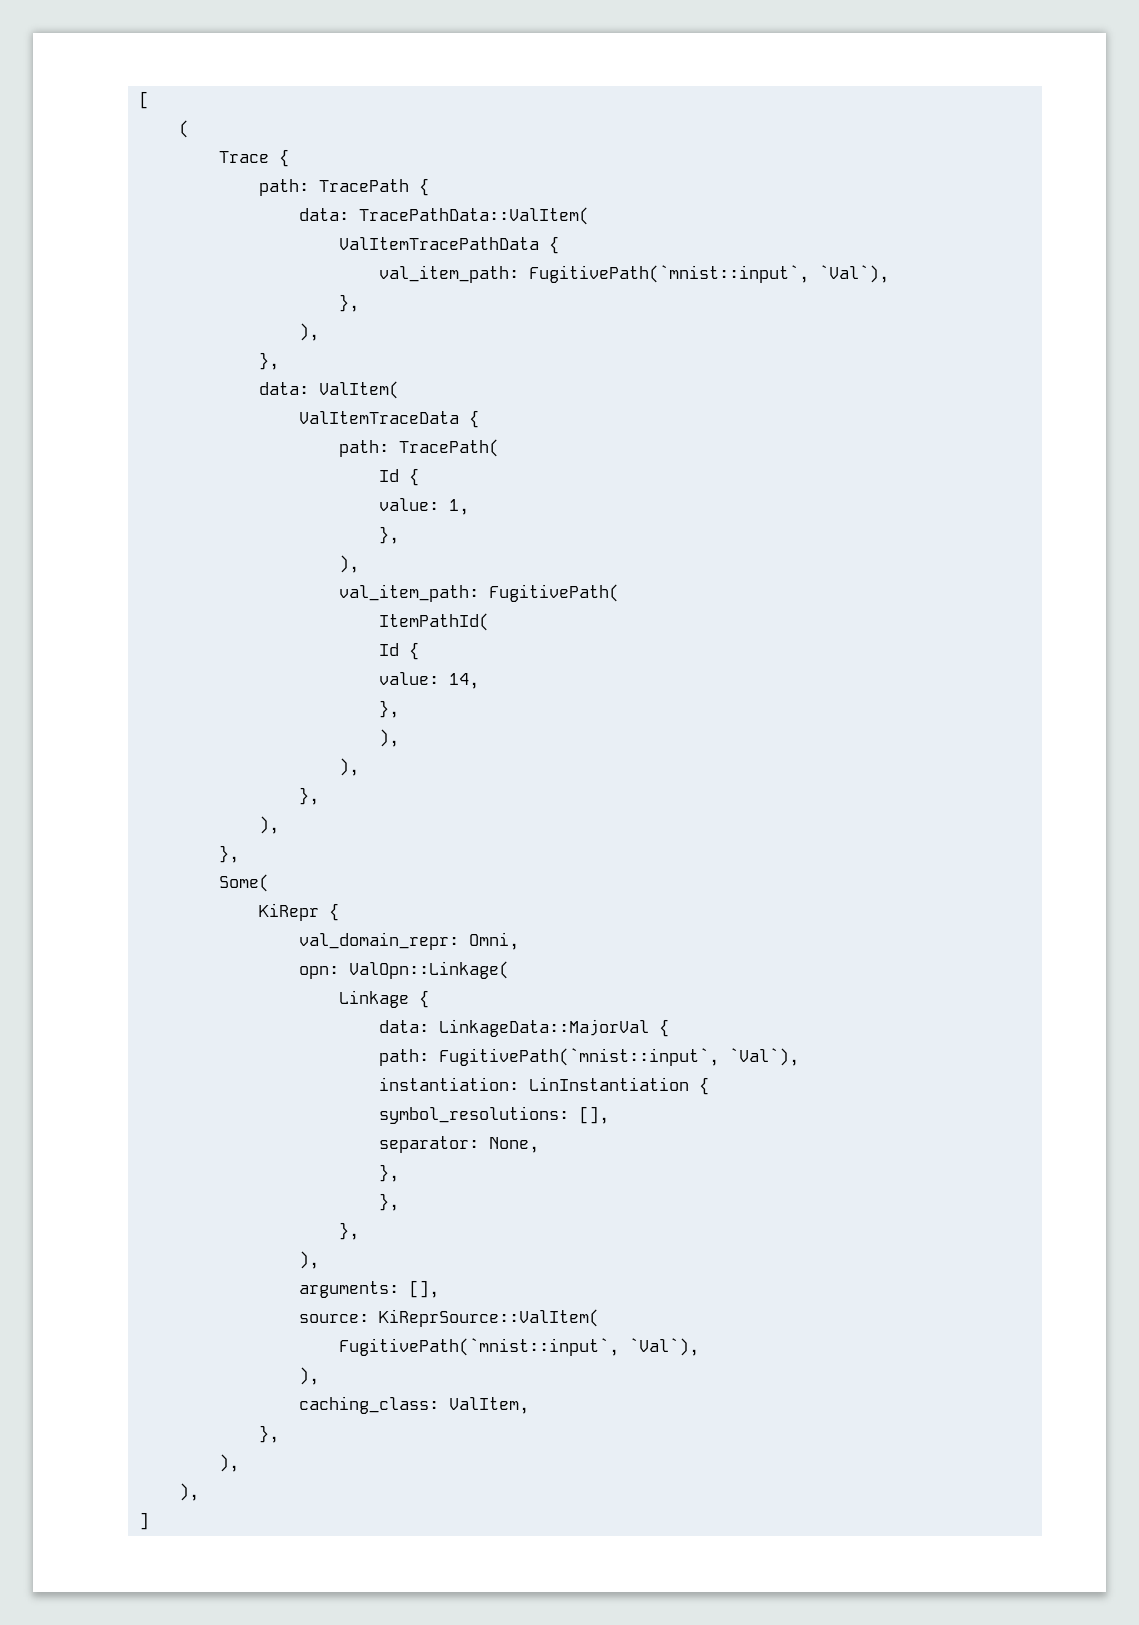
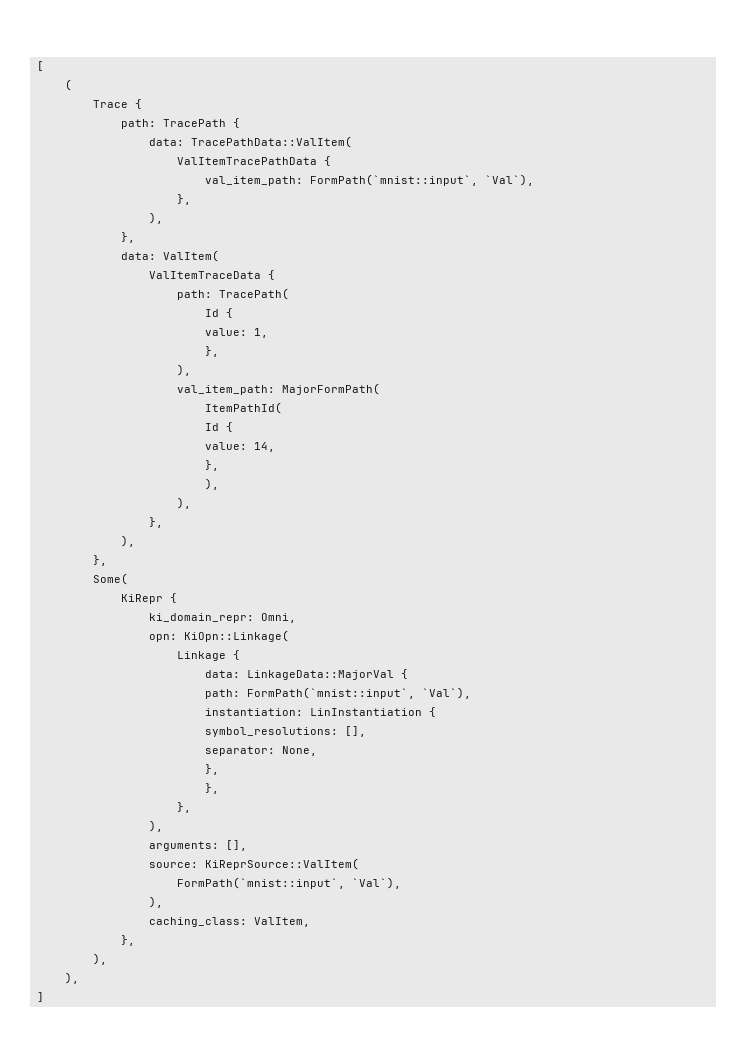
[529,265,810,283] FugitivePath(`mnist::input`, -> [309,174,478,186] FormPath(`mnist::input`,
[489,584,620,602] FugitivePath( -> [281,383,380,395] MajorFormPath(
[299,932,460,950] val_domain_repr: -> [148,613,254,623] ki_domain_repr:
[349,961,510,979] ValOpn::Linkage( -> [183,630,289,642] KiOpn::Linkage(
[439,1048,720,1066] FugitivePath(`mnist::input`, -> [246,687,415,699] FormPath(`mnist::input`,
[339,1338,620,1356] FugitivePath(`mnist::input`, -> [176,877,345,889] FormPath(`mnist::input`,

